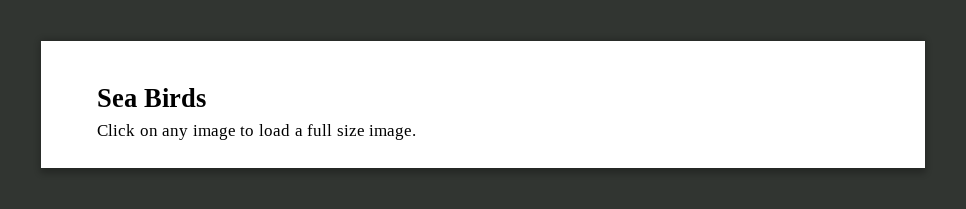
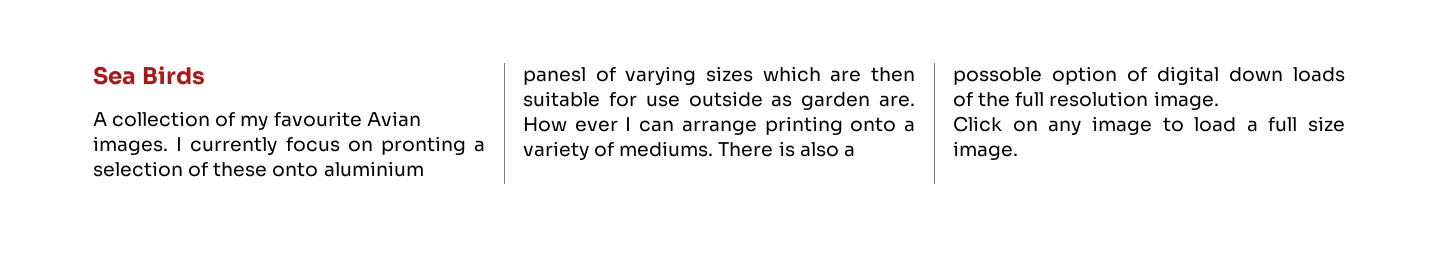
(207, 97) none -> [93,111,421,130] [93,136,486,155] [93,161,424,177] [523,66,915,85] [523,91,915,110] [523,116,915,135] [523,141,855,160] [953,66,1345,85] [953,91,1219,110] // A collection of my favourite Avian images. I currently focus on pronting a selection of these onto aluminium panesl of varying sizes which are then suitable for use outside as garden are. How ever I can arrange printing onto a variety of mediums. There is also a possoble option of digital down loads of the full resolution image.

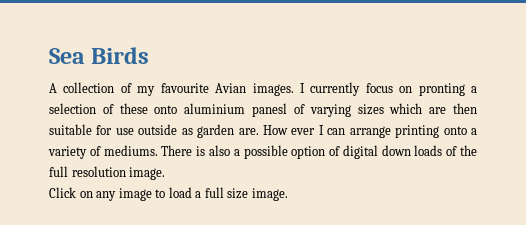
[953,67,1042,85] possoble -> [243,145,288,159] possible

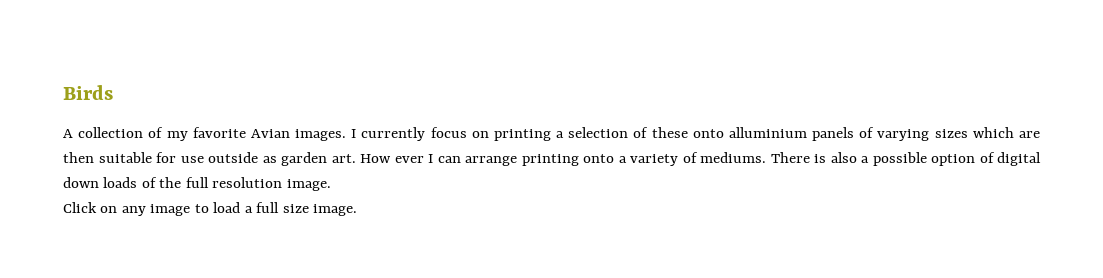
[49,48,85,64] Sea -> (63, 92) none
[160,83,209,93] favourite -> [192,127,246,138] favorite
[418,83,465,96] pronting -> [493,129,551,141] printing
[184,103,288,117] aluminium panesl -> [728,127,855,141] alluminium panels
[238,128,259,135] are. -> [331,154,356,163] art.

